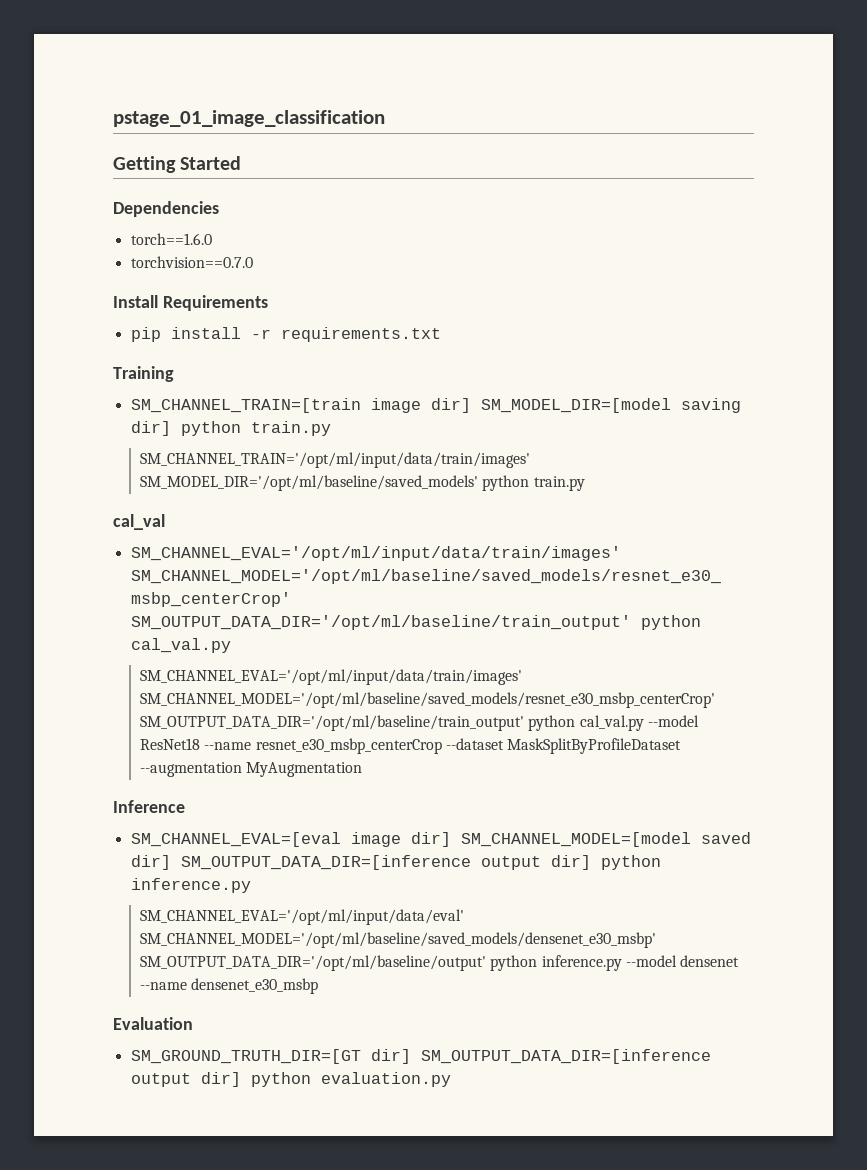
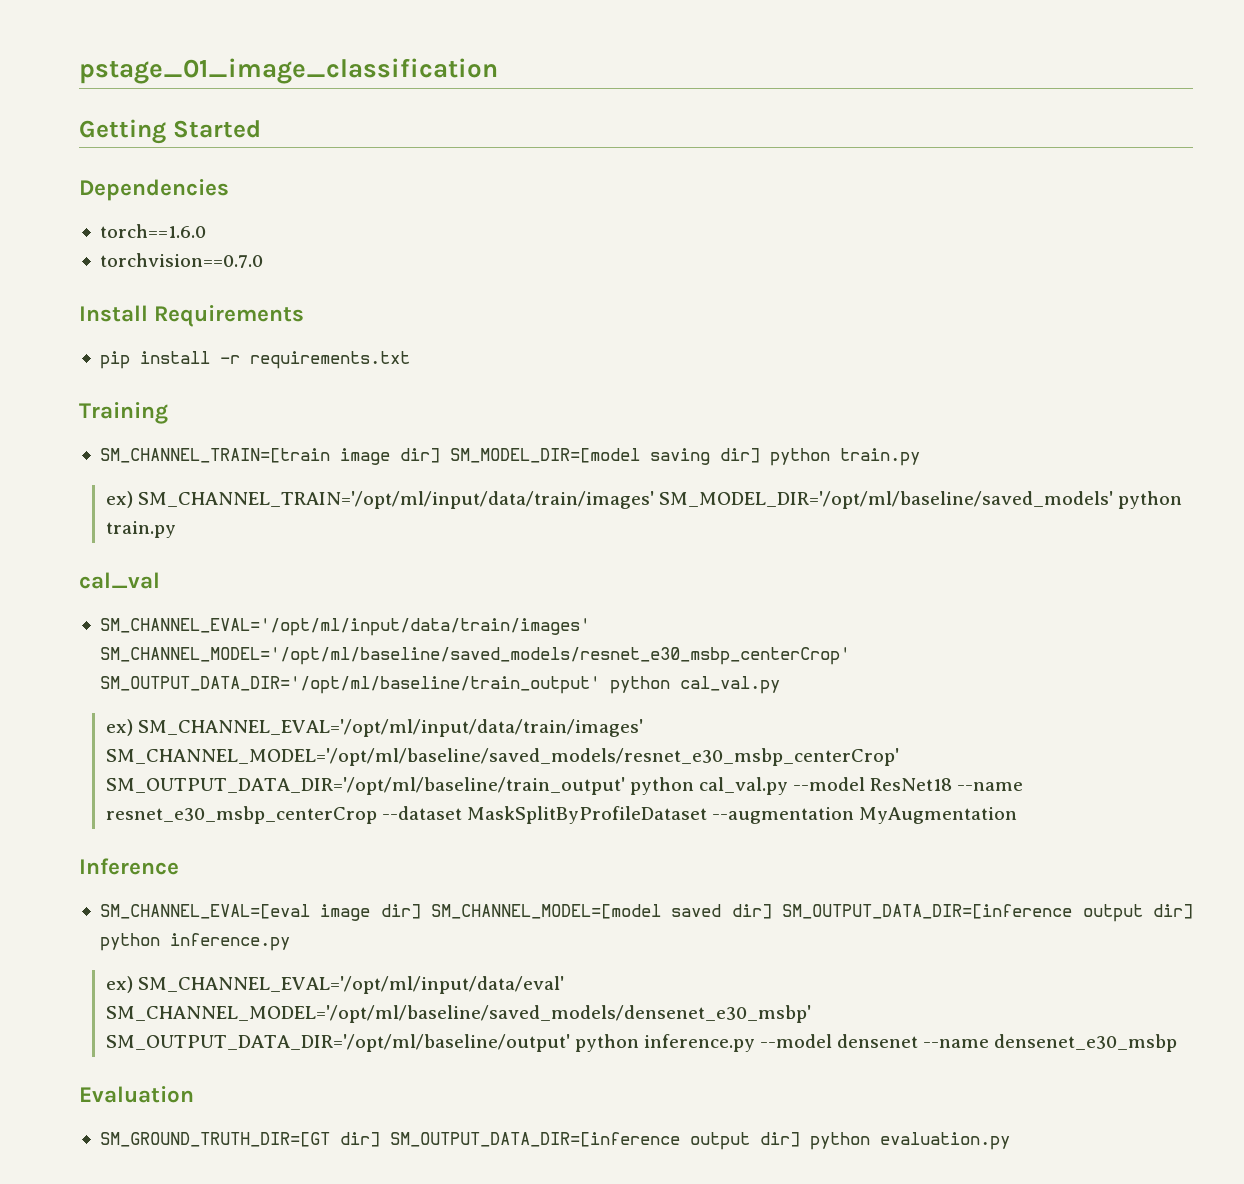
(331, 428) none -> [105,491,133,508] ex)
(231, 645) none -> [105,719,133,736] ex)
(251, 885) none -> [105,976,133,993] ex)

